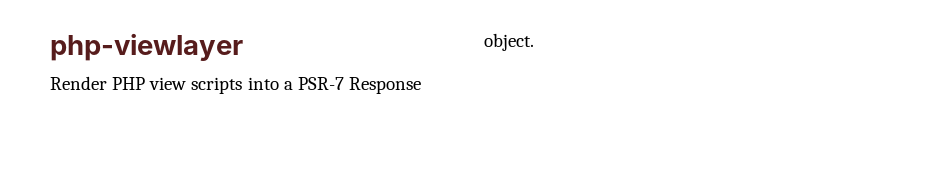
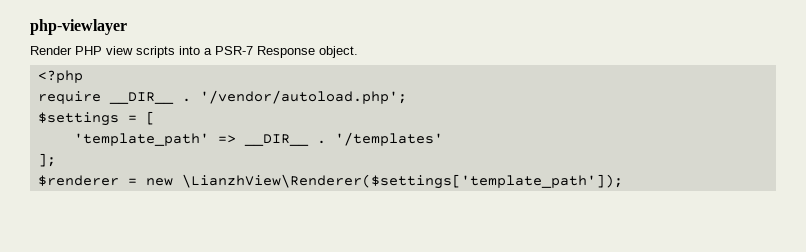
(534, 42) none -> [37,70,83,83] [37,90,407,104] [37,111,155,126] [73,132,443,146] [37,153,56,167] [37,174,623,189] // <?php // require __DIR__ . '/vendor/autoload.php'; // $settings = [ // 'template_path' => __DIR__ . '/templates' // ]; // $renderer = new \LianzhView\Renderer($settings['template_path']);

